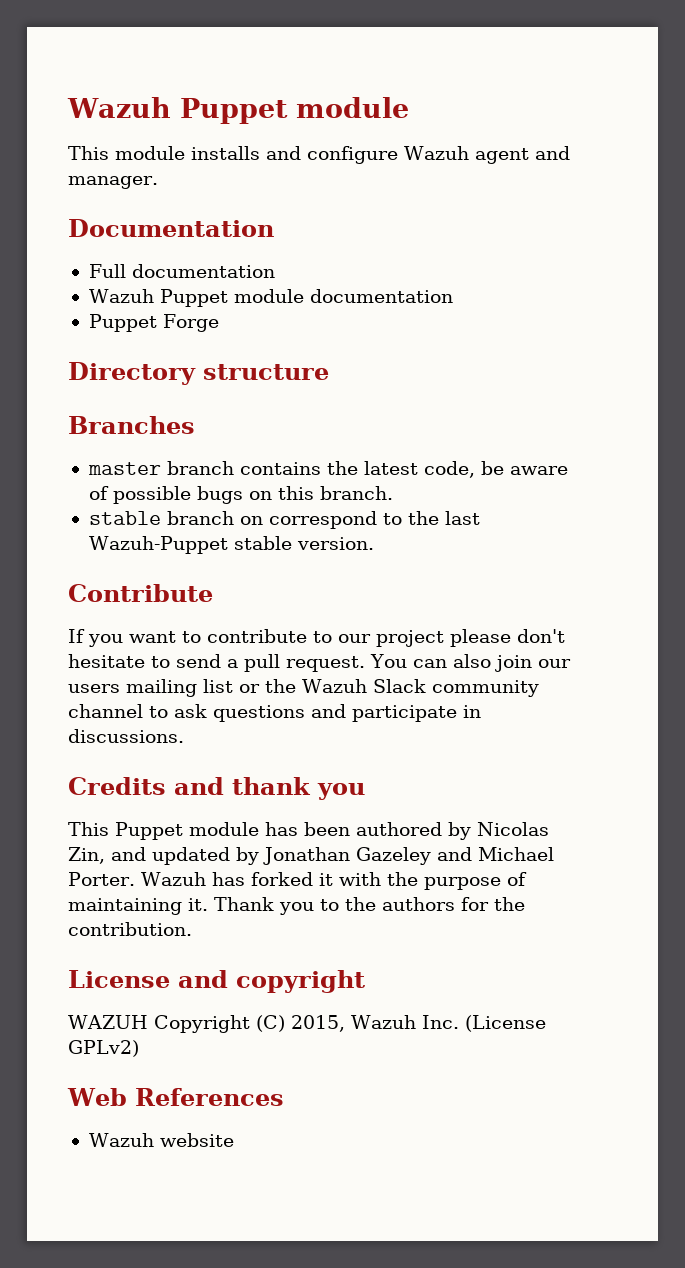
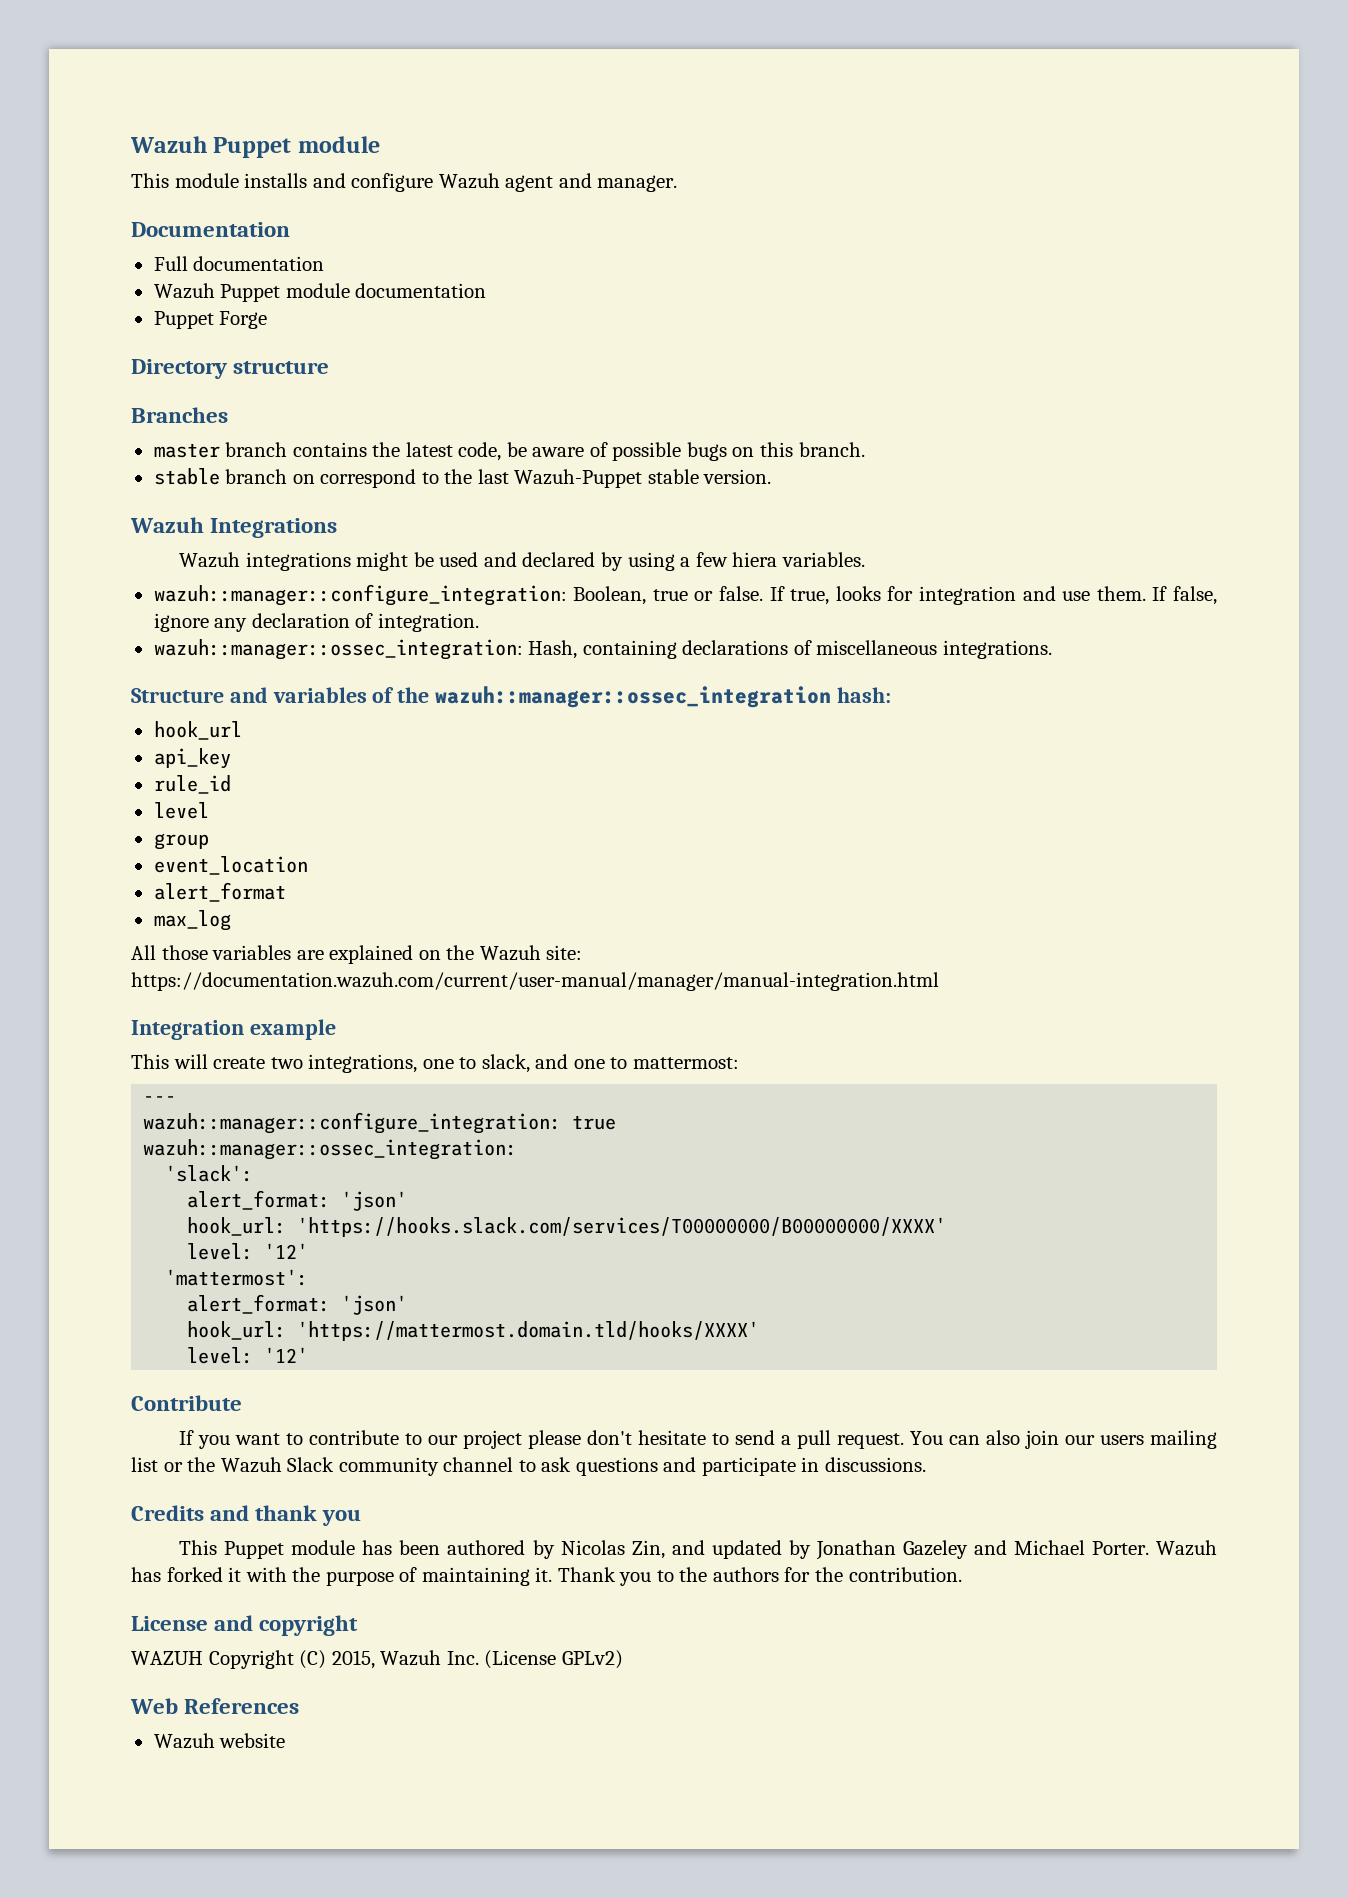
(374, 543) none -> [130,517,338,538] [179,552,865,571] [153,584,1217,606] [153,613,479,632] [153,639,1052,660] [131,686,891,708] [153,721,242,740] [153,748,231,769] [153,775,231,794] [153,802,209,819] [153,833,209,850] [153,856,308,875] [153,882,286,902] [153,910,231,931] [131,945,583,964] [131,972,939,991] [131,1019,336,1040] [131,1054,739,1073] [143,1096,177,1103] [143,1112,617,1134] [143,1139,518,1160] [165,1165,254,1182] [187,1190,408,1211] [187,1217,947,1237] [187,1243,309,1260] [165,1269,309,1286] [187,1294,408,1315] [187,1321,760,1341] [187,1347,309,1364] // Wazuh Integrations // Wazuh integrations might be used and declared by using a few hiera variables. // wazuh::manager::configure_integration: Boolean, true or false. If true, looks for integration and use them. If false, ignore any declaration of integration. // wazuh::manager::ossec_integration: Hash, containing declarations of miscellaneous integrations. // Structure and variables of the wazuh::manager::ossec_integration hash: // hook_url // api_key // rule_id // level // group // event_location // alert_format // max_log // All those variables are explained on the Wazuh site: https://documentation.wazuh.com/current/user-manual/manager/manual-integration.html // Integration example // This will create two integrations, one to slack, and one to mattermost: // --- // wazuh::manager::configure_integration: true // wazuh::manager::ossec_integration: // 'slack': // alert_format: 'json' // hook_url: 'https://hooks.slack.com/services/T00000000/B00000000/XXXX' // level: '12' // 'mattermost': // alert_format: 'json' // hook_url: 'https://mattermost.domain.tld/hooks/XXXX' // level: '12'

